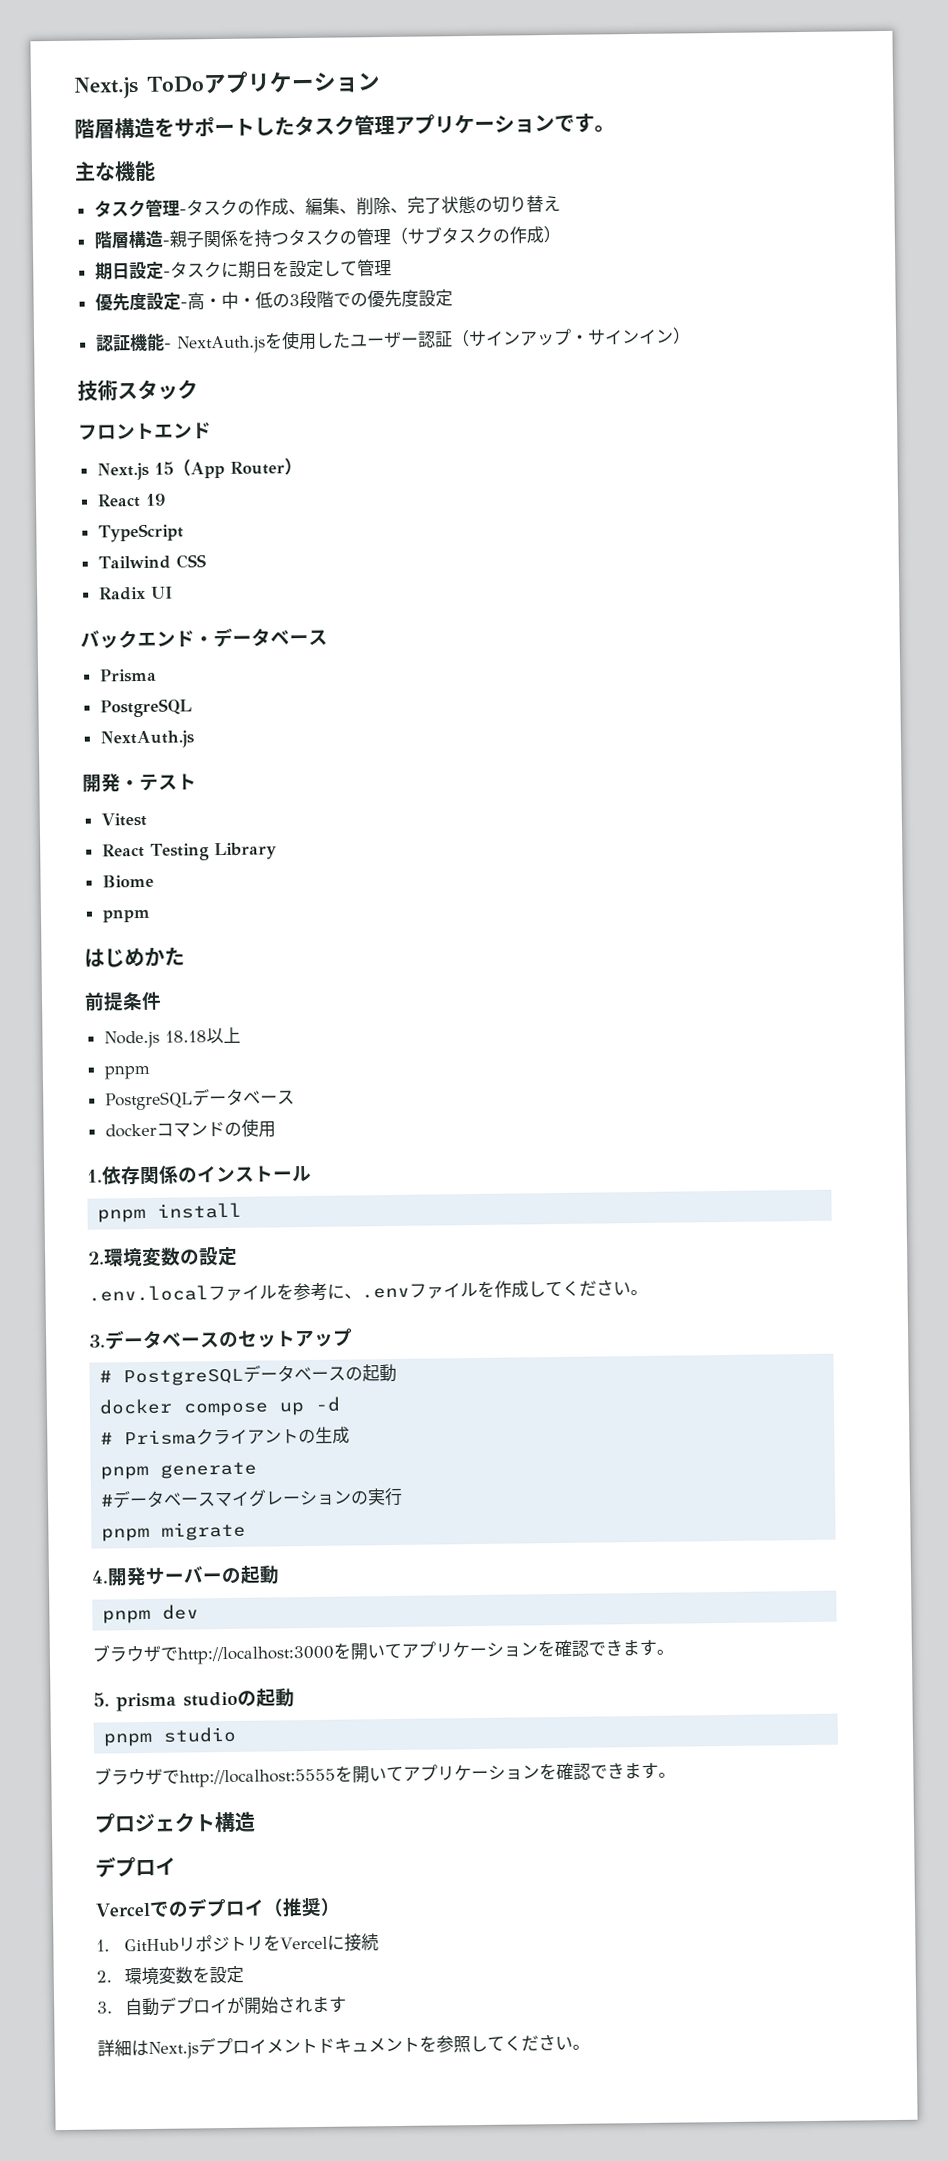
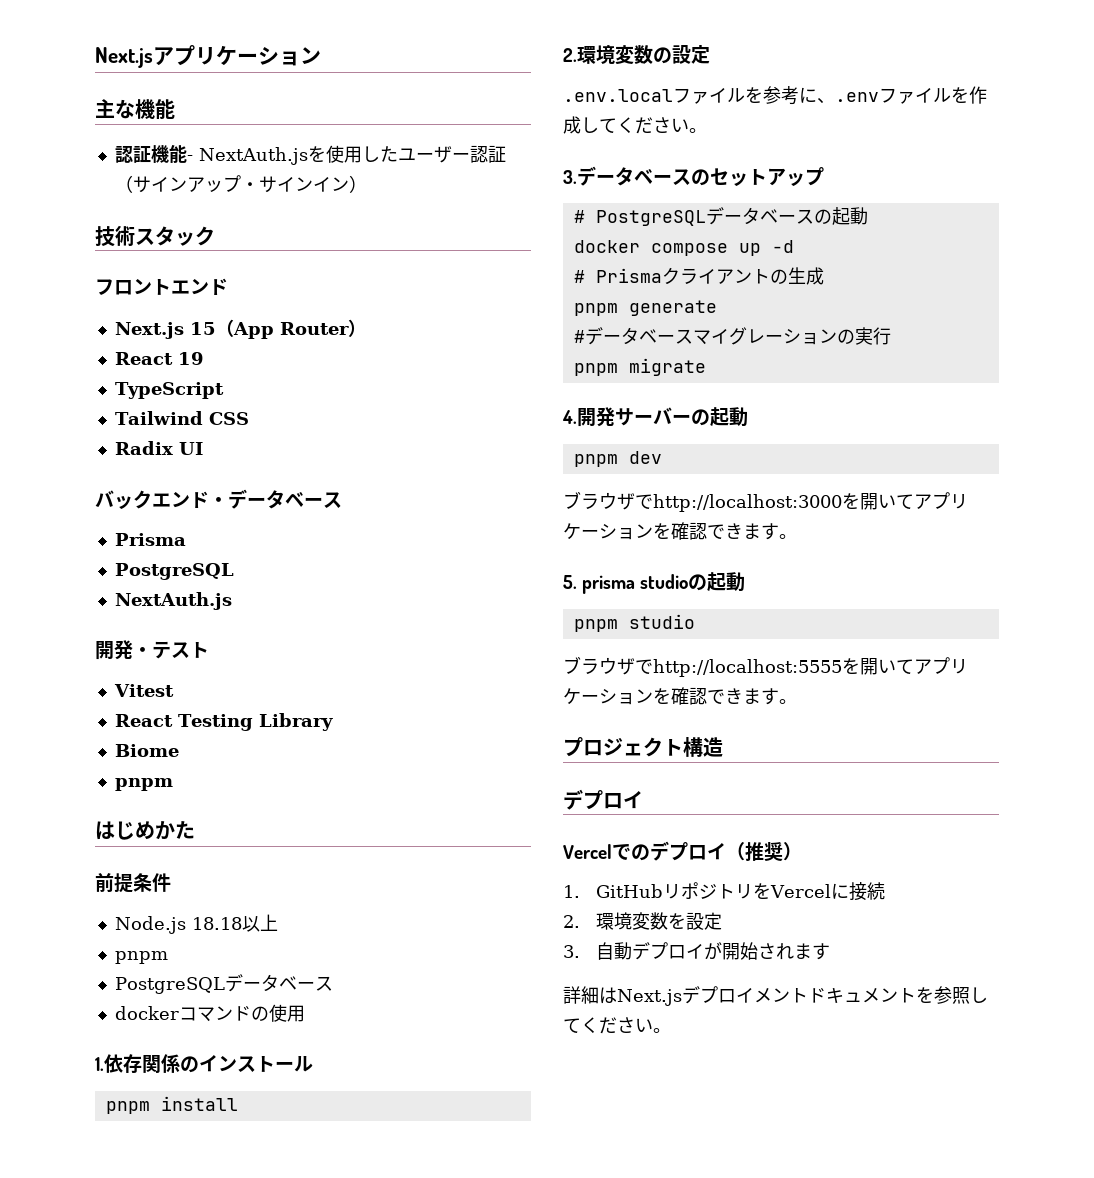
[73,76,205,99] Next.js ToDo -> [95,47,153,68] Next.js
[74,113,615,139] [74,160,156,182] [93,195,561,218] [93,225,561,249] [94,259,392,280] [94,289,453,312] 階層構造をサポートしたタスク管理アプリケーションです。 // 主な機能 // タスク管理-タスクの作成、編集、削除、完了状態の切り替え // 階層構造-親子関係を持つタスクの管理（サブタスクの作成） // 期日設定-タスクに期日を設定して管理 // 優先度設定-高・中・低の3段階での優先度設定 -> [95,99,175,119] 主な機能

